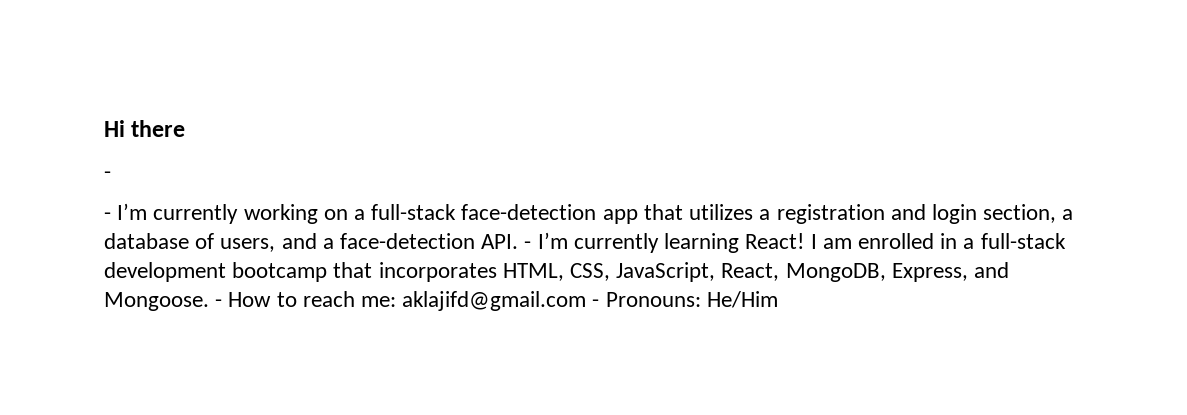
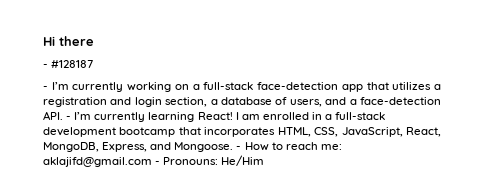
(111, 175) none -> [51,60,94,68] #128187

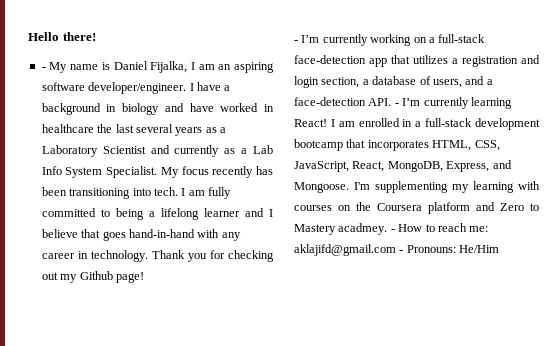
[43,36,94,46] [43,60,94,68] Hi there // - #128187 -> [28,32,96,41] [41,61,275,73] [41,82,231,94] [41,103,274,115] [41,124,226,136] [41,145,273,157] [41,166,274,178] [41,187,231,199] [41,208,273,220] [41,229,241,241] [41,250,274,262] [41,271,144,283] Hello there! // - My name is Daniel Fijalka, I am an aspiring software developer/engineer. I have a background in biology and have worked in healthcare the last several years as a Laboratory Scientist and currently as a Lab Info System Specialist. My focus recently has been transitioning into tech. I am fully committed to being a lifelong learner and I believe that goes hand-in-hand with any career in technology. Thank you for checking out my Github page!
(234, 147) none -> [354,181,540,193] [294,202,539,214] [294,223,388,235] I'm supplementing my learning with courses on the Coursera platform and Zero to Mastery acadmey.

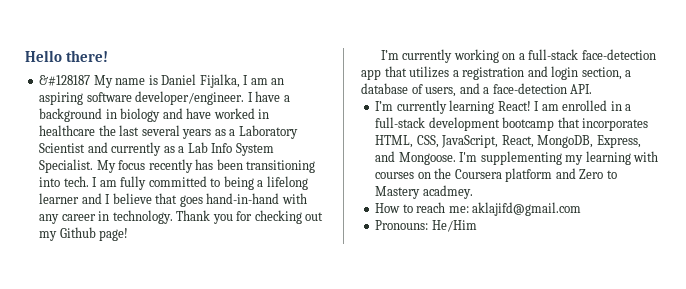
[41,67,46,70] - -> [39,75,91,86] &#128187
[294,40,298,43] - -> (129, 234) none
[394,103,399,106] - -> (593, 89) //
[390,229,395,232] - -> (473, 192) //
[399,250,404,253] - -> (582, 209) //

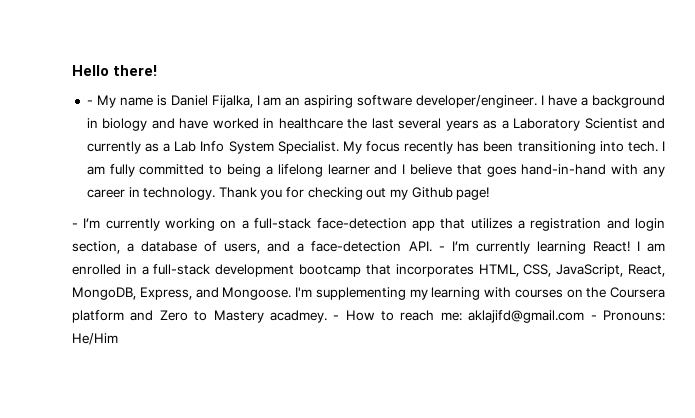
[39,75,91,86] &#128187 -> [86,100,93,105] -
(129, 234) none -> [72,223,78,228] -
(593, 89) // -> [438,246,445,251] -
(473, 192) // -> [333,315,340,320] -
(582, 209) // -> [590,315,597,320] -

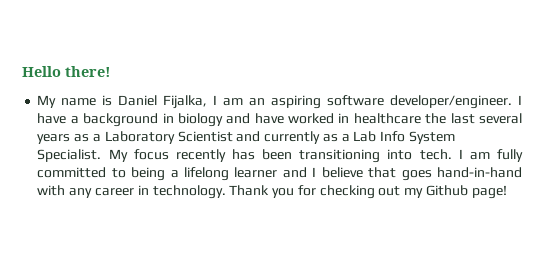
[86,100,93,105] - -> (111, 71) none
[72,218,665,231] [72,241,666,254] [72,264,665,277] [72,287,665,300] [72,310,665,323] [72,333,118,345] // - I’m currently working on a full-stack face-detection app that utilizes a registration and login section, a database of users, and a face-detection API. - I’m currently learning React! I am enrolled in a full-stack development bootcamp that incorporates HTML, CSS, JavaScript, React, MongoDB, Express, and Mongoose. I'm supplementing my learning with courses on the Coursera platform and Zero to Mastery acadmey. - How to reach me: aklajifd@gmail.com - Pronouns: He/Him -> (507, 192) none

